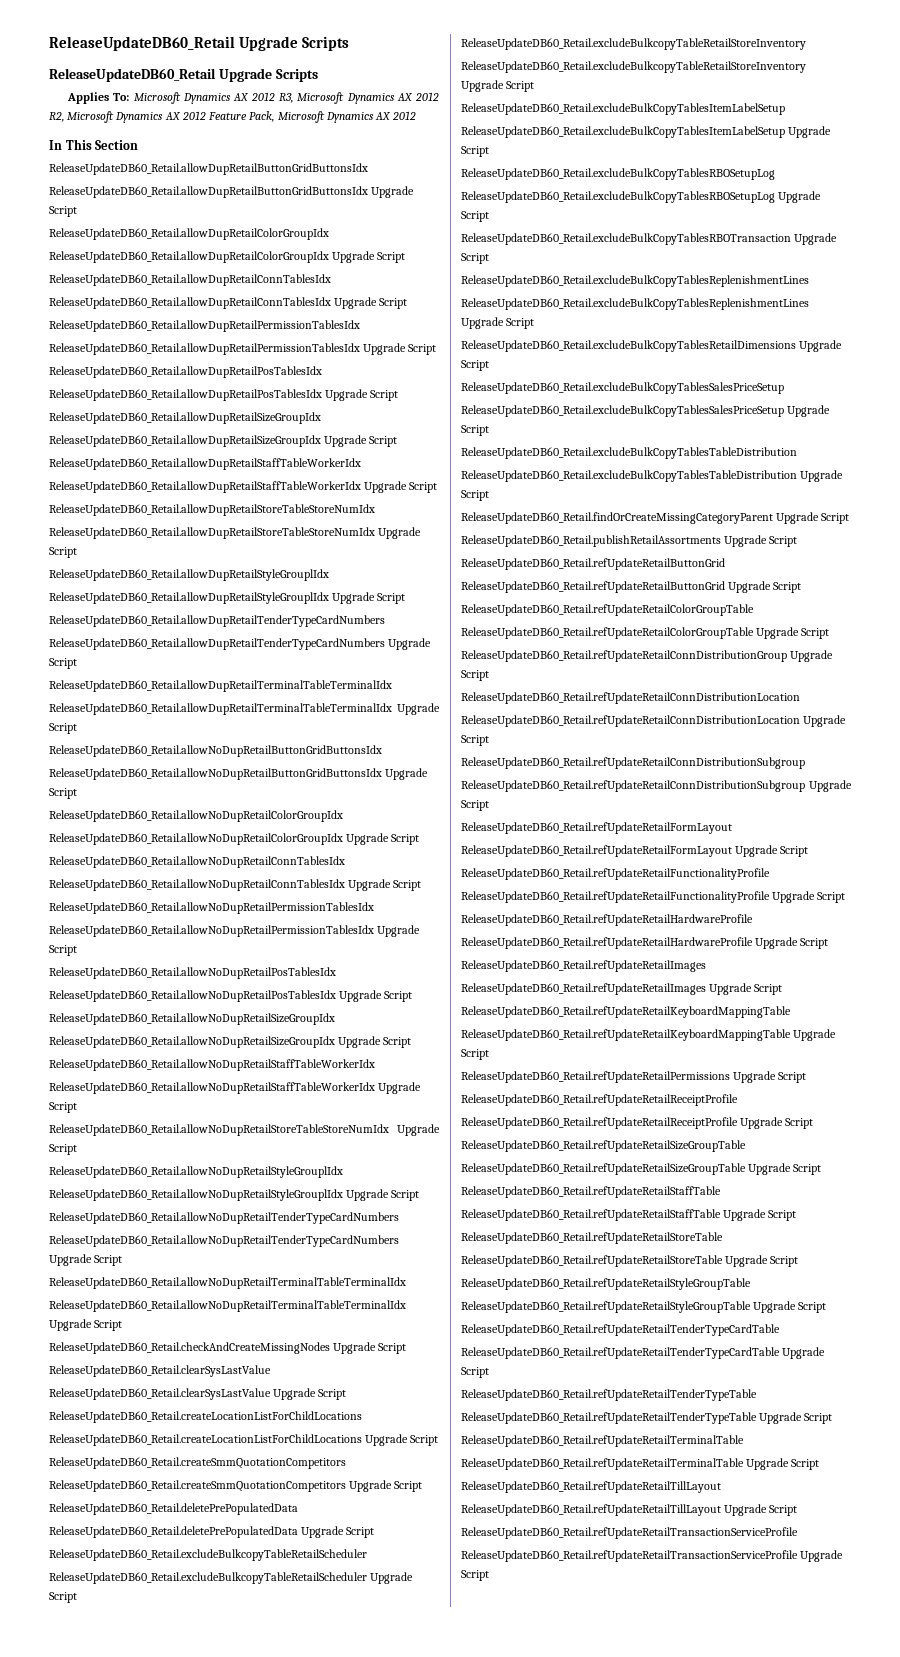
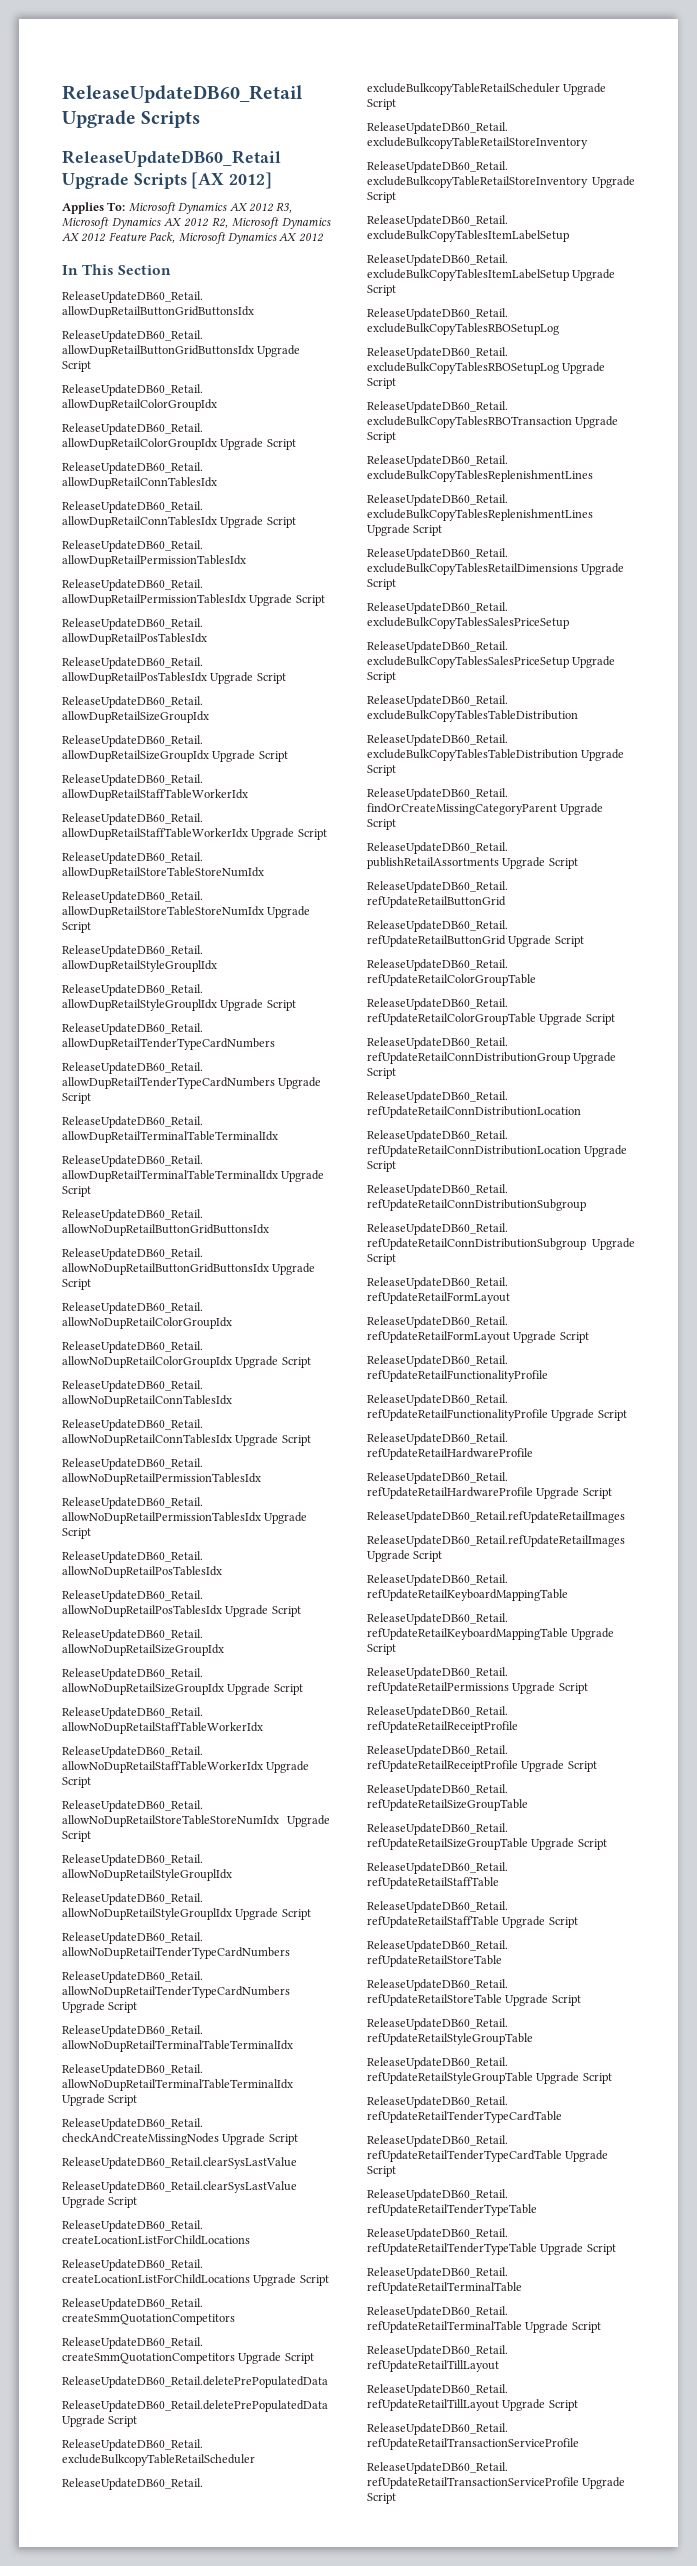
(318, 75) none -> [191,172,273,189] [AX 2012]

